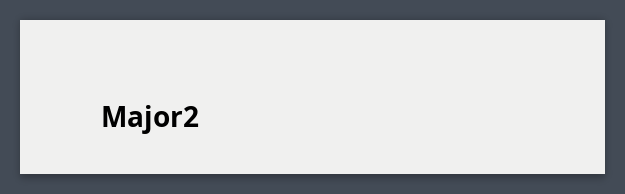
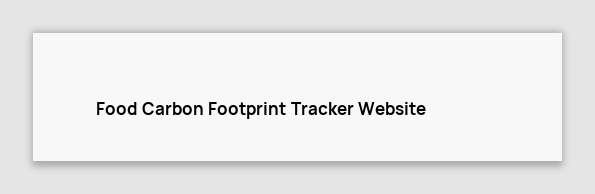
[101,105,199,134] Major2 -> [96,102,427,119] Food Carbon Footprint Tracker Website

